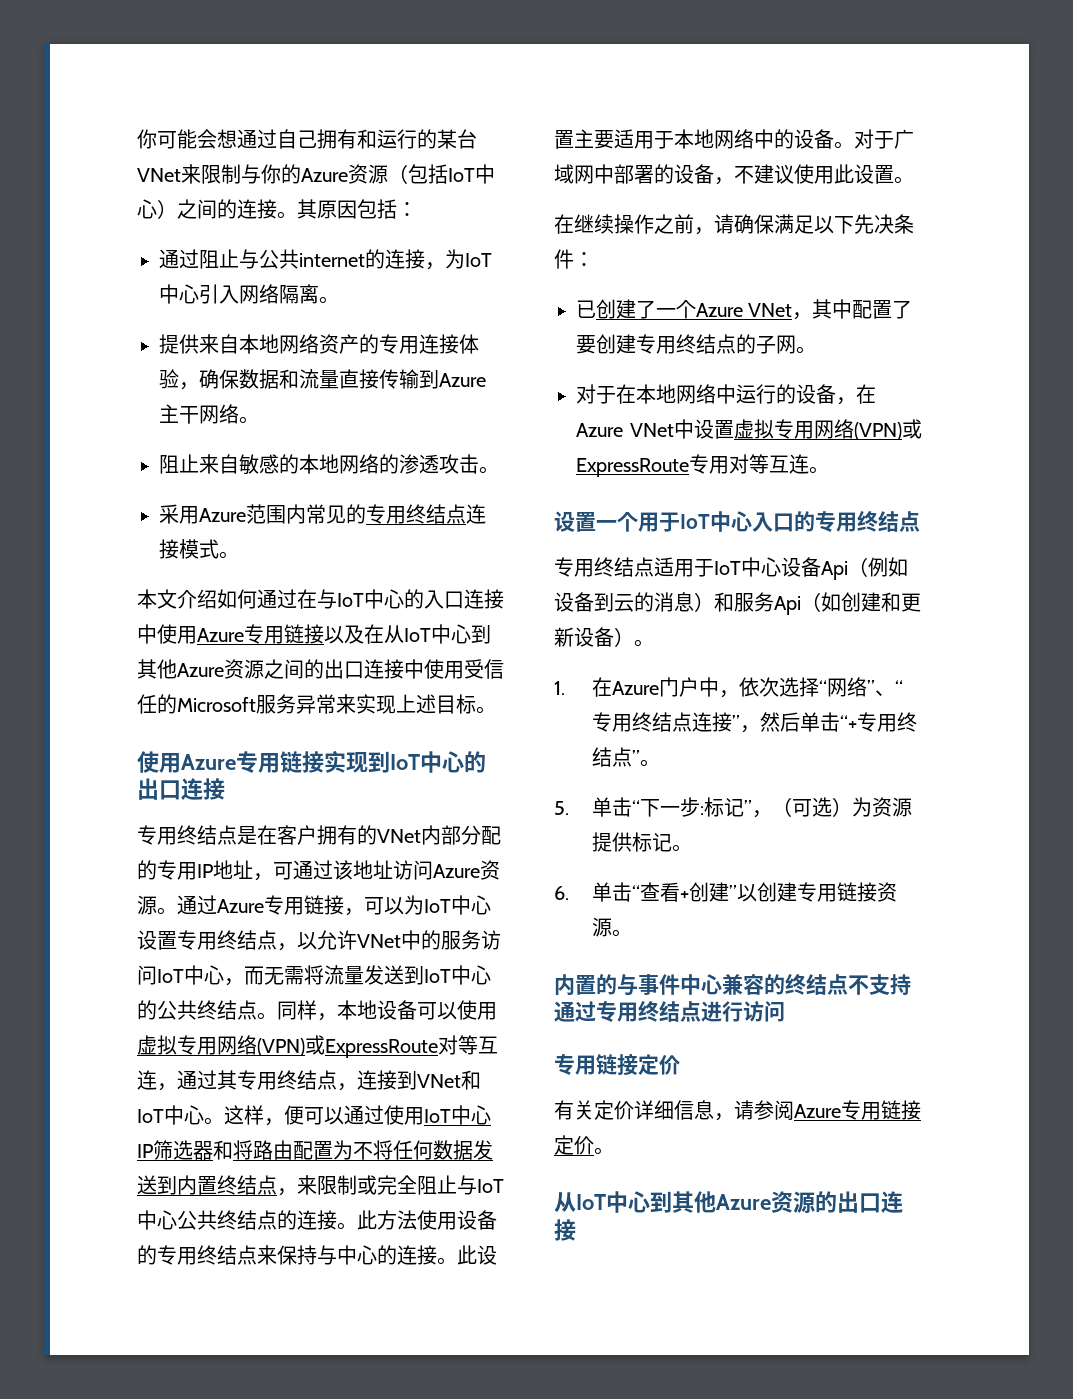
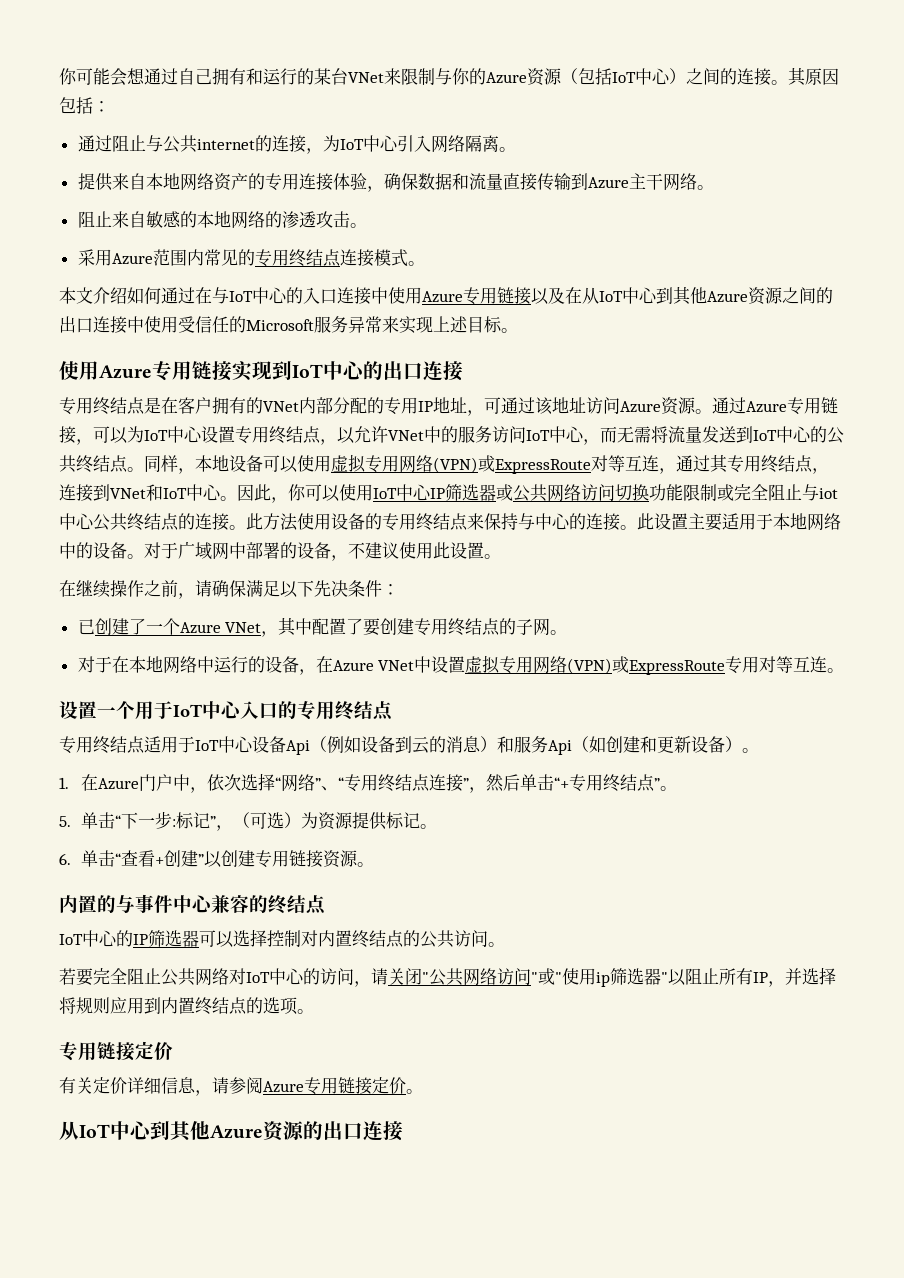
[223,1105,384,1126] 这样，便可以通过 -> [237,484,340,503] 因此，你可以
[213,1140,493,1160] [137,1175,317,1196] 和将路由配置为不将任何数据发送到内置终结点，来 -> [496,484,683,502] 或公共网络访问切换功能
[477,1179,504,1193] IoT -> [819,488,838,499] iot
[848,974,911,995] [554,1001,785,1022] 不支持通过专用终结点进行访问 -> [59,929,505,948] [59,967,836,987] [59,997,314,1015] // IoT中心的IP筛选器可以选择控制对内置终结点的公共访问。 // 若要完全阻止公共网络对IoT中心的访问，请关闭"公共网络访问"或"使用ip筛选器"以阻止所有IP，并选择将规则应用到内置终结点的选项。

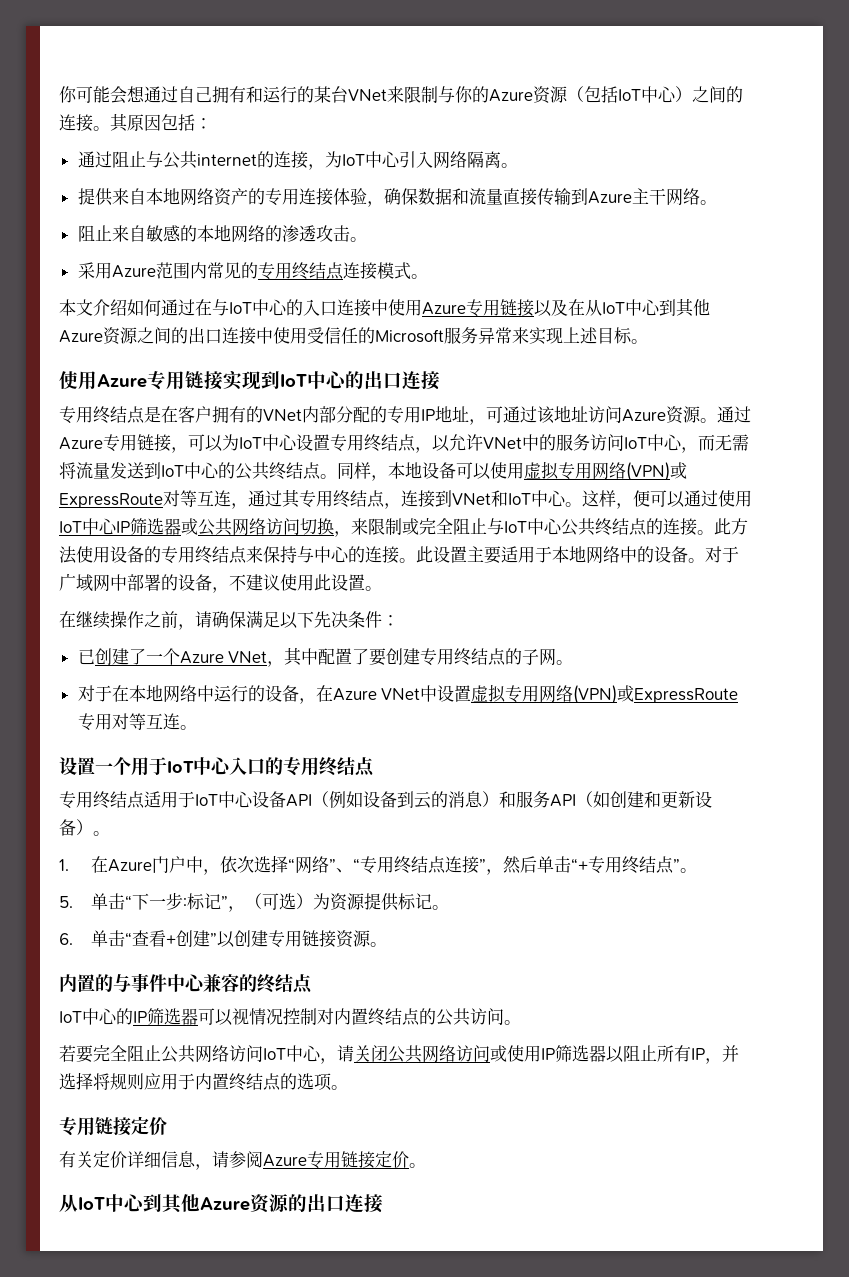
[237,484,340,503] 因此，你可以 -> [582,490,718,509] 这样，便可以通过
[649,484,683,501] 功能 -> [334,518,368,537] ，来
[819,488,838,499] iot -> [504,521,527,533] IoT
[286,740,310,755] Api -> [286,794,312,807] API
[548,740,572,755] Api -> [550,794,576,807] API
[233,929,267,947] 选择 -> [232,1008,283,1025] 视情况
[229,968,354,985] 对IoT中心的访问 -> [229,1045,321,1062] 访问IoT中心
[422,968,668,987] "公共网络访问"或"使用ip筛选器" -> [388,1045,606,1063] 公共网络访问或使用IP筛选器
[144,997,161,1014] 到 -> [178,1073,195,1090] 于

